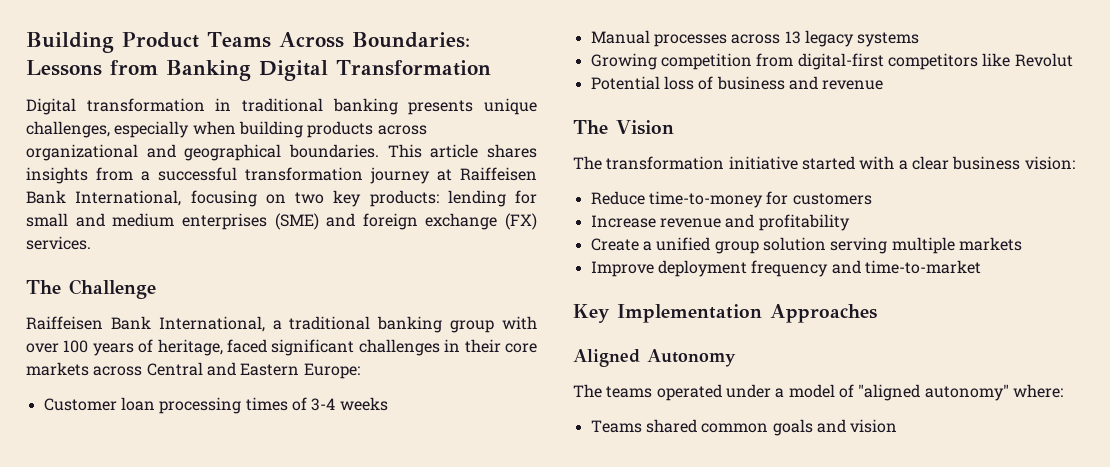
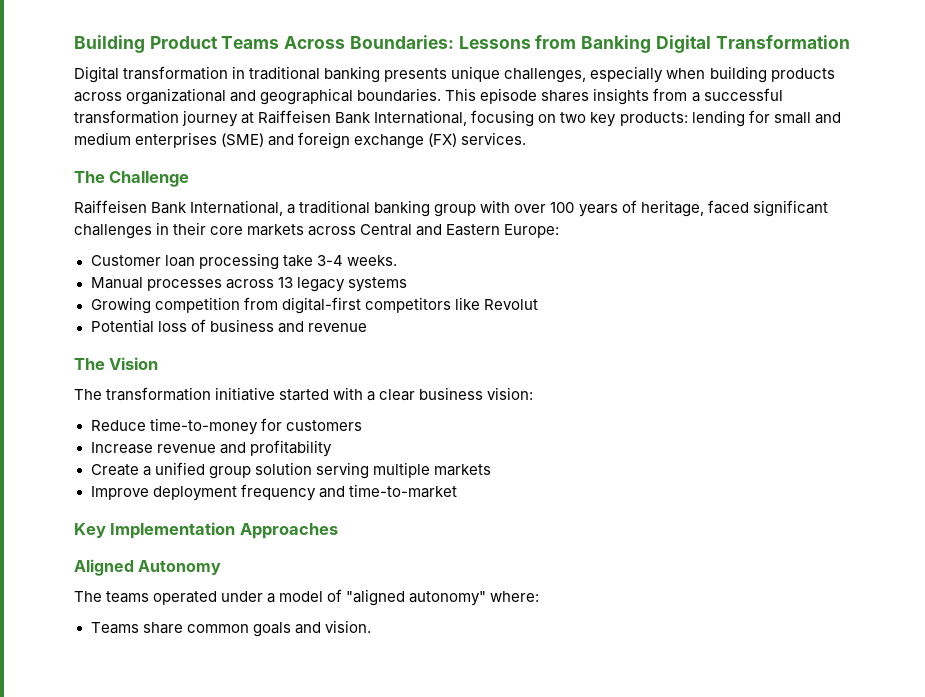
[430,144,479,158] article -> [480,88,538,104] episode
[245,397,388,411] times of 3-4 weeks -> [282,255,397,267] take 3-4 weeks.
[645,419,697,433] shared -> [142,622,183,634] share
[850,419,898,433] vision -> [324,620,371,633] vision.

